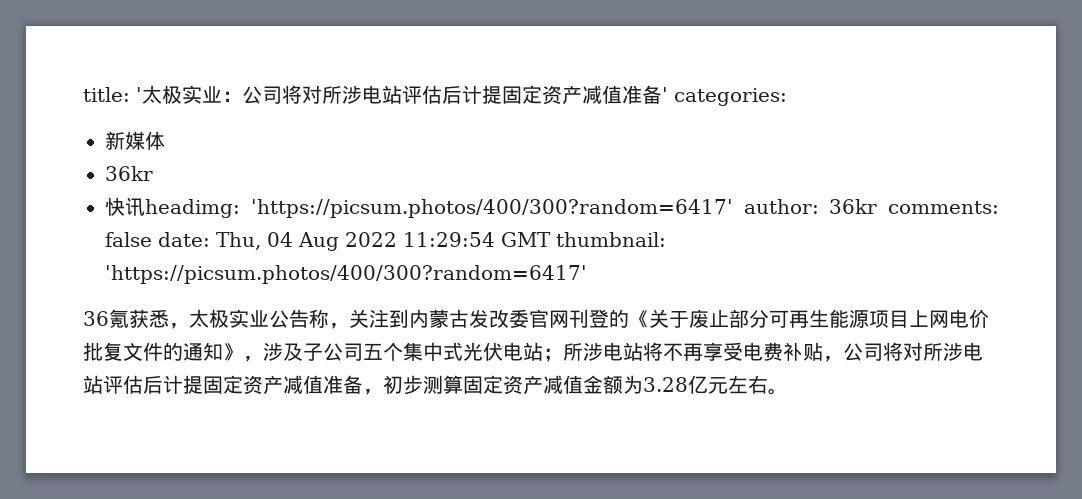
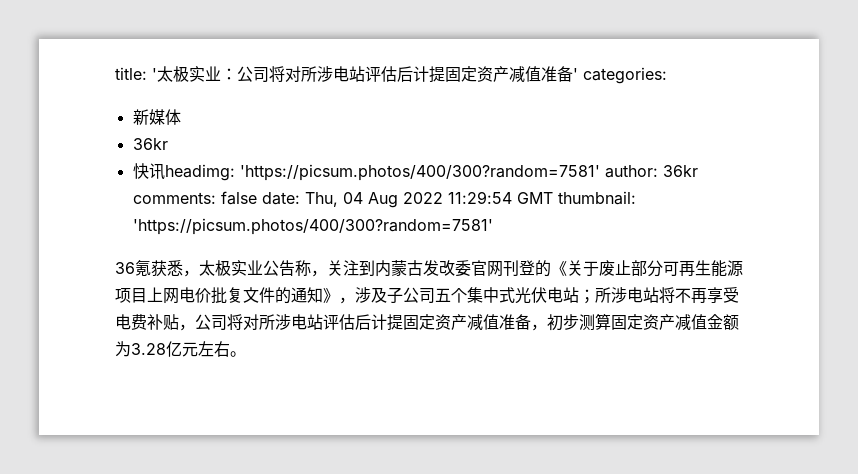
[250,199,733,218] 'https://picsum.photos/400/300?random=6417' -> [239,164,600,181] 'https://picsum.photos/400/300?random=7581'
[105,265,587,284] 'https://picsum.photos/400/300?random=6417' -> [132,218,493,235] 'https://picsum.photos/400/300?random=7581'

